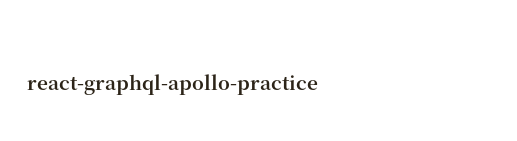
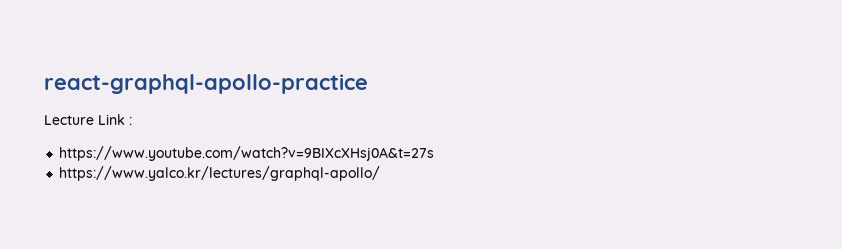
(318, 84) none -> [44,114,132,125] [59,146,435,161] [59,166,381,181] // Lecture Link : // https://www.youtube.com/watch?v=9BIXcXHsj0A&t=27s // https://www.yalco.kr/lectures/graphql-apollo/

